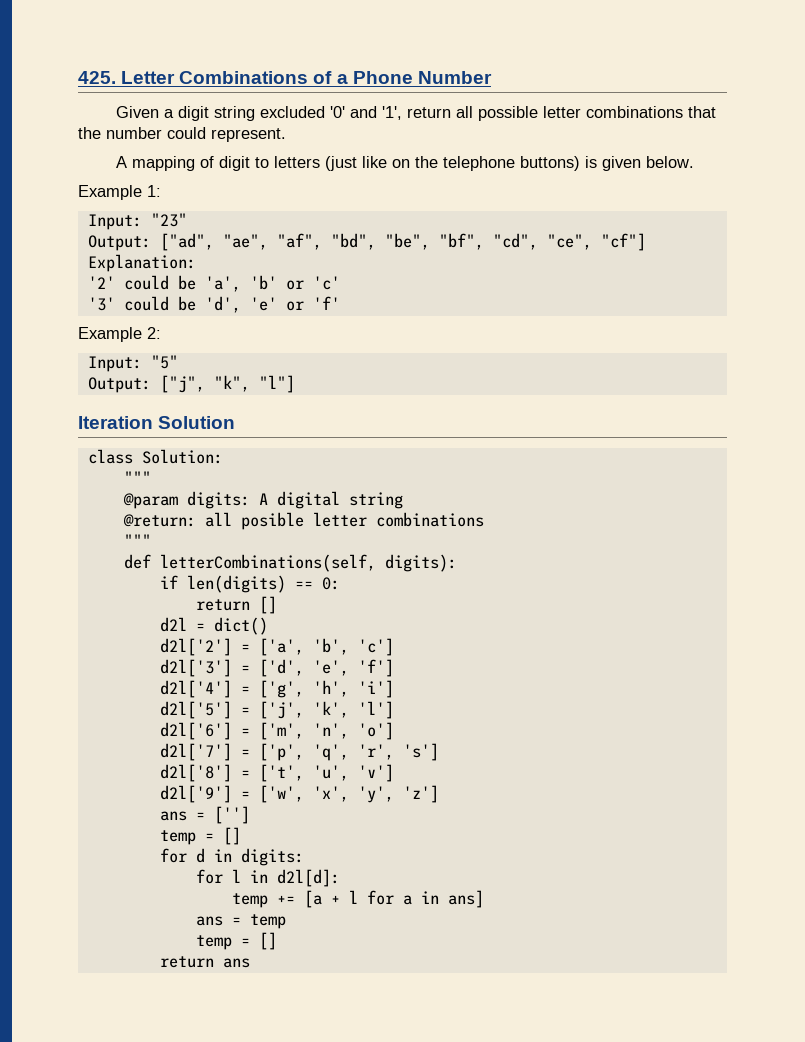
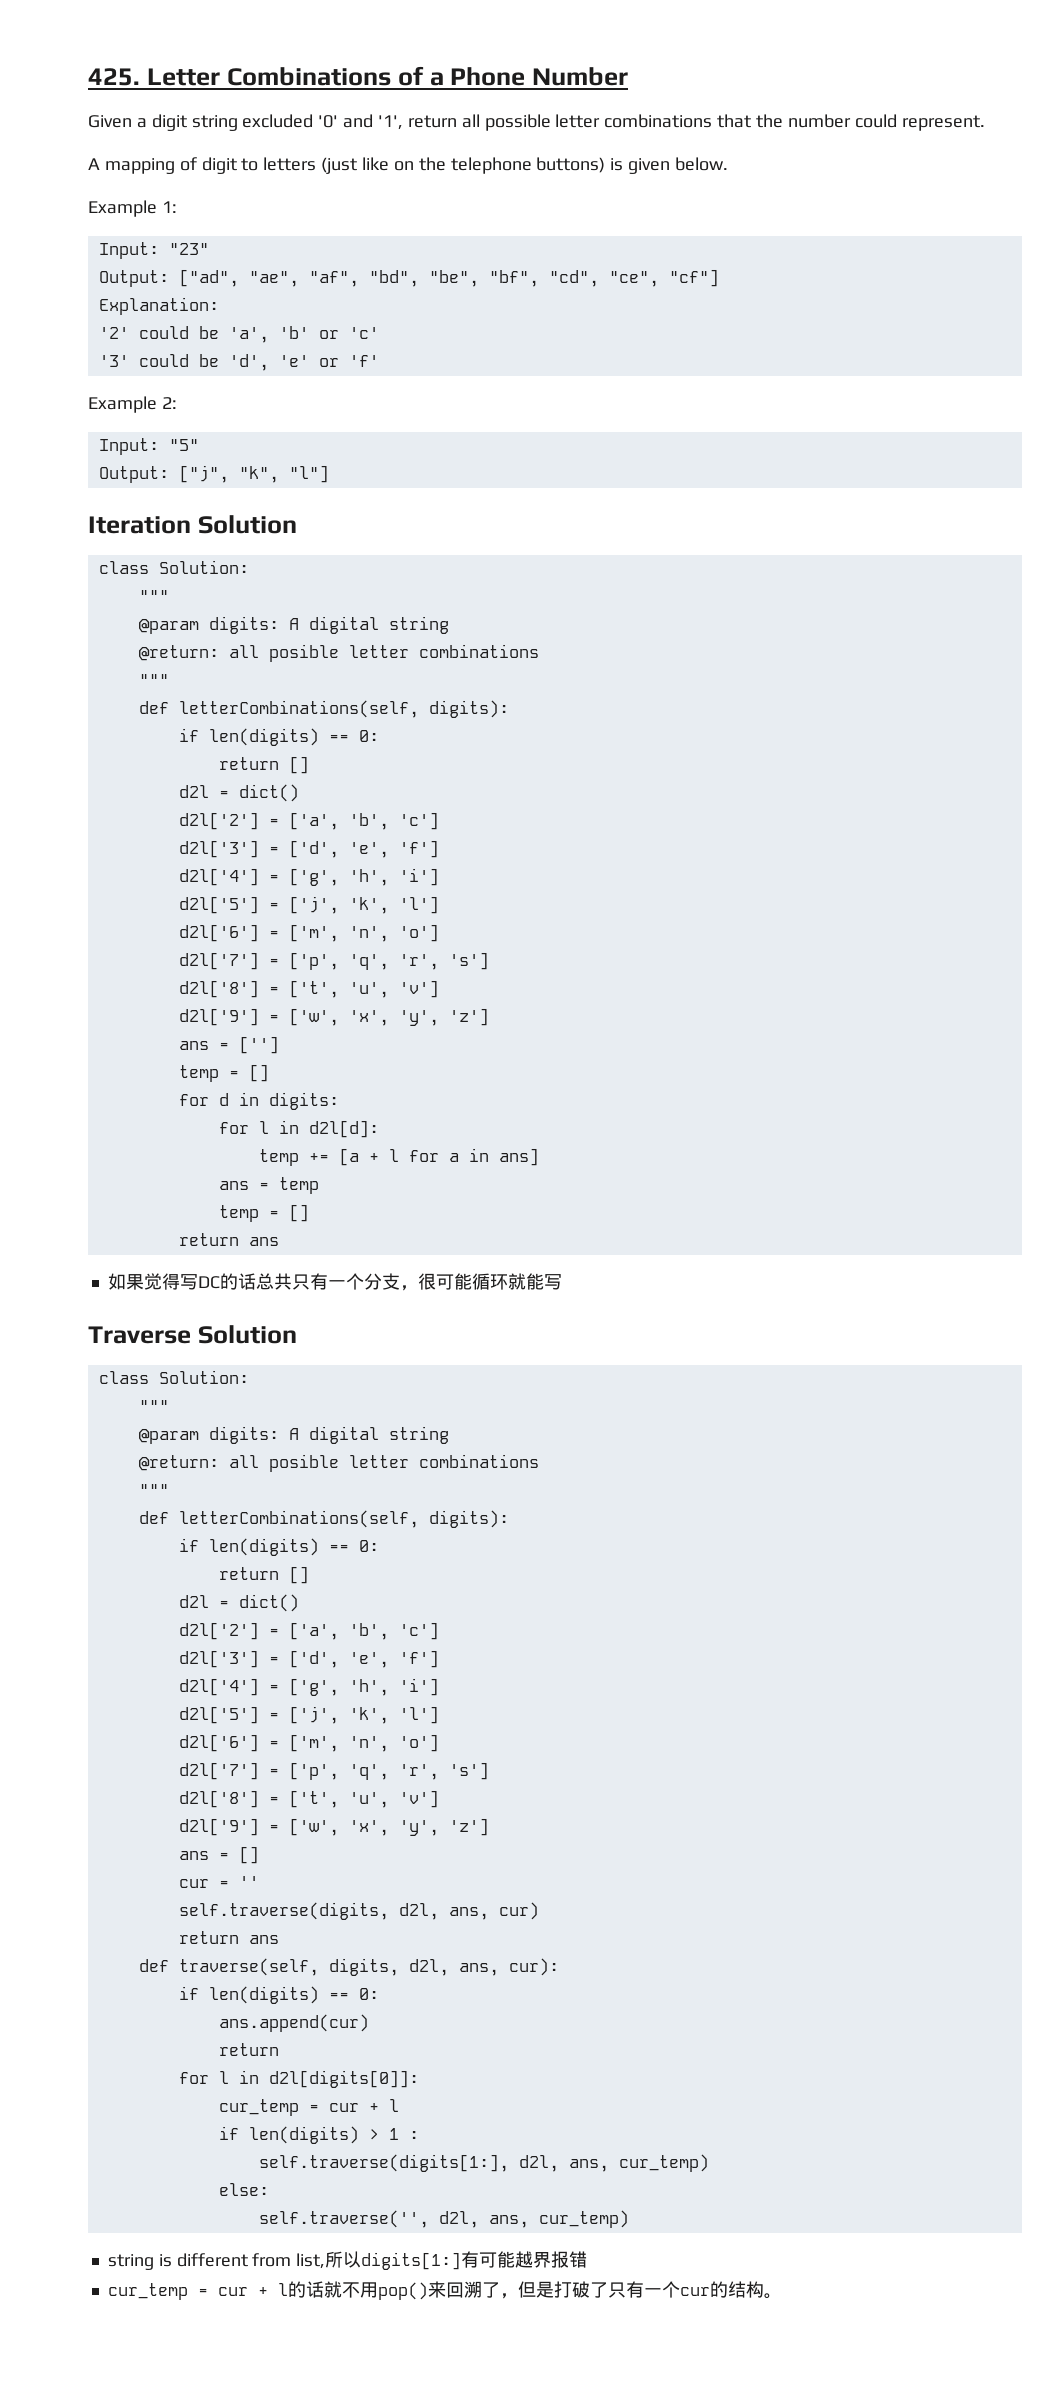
(250, 963) none -> [107,1273,562,1291] [88,1325,297,1344] [98,1370,249,1384] [138,1400,169,1412] [138,1426,449,1444] [138,1454,539,1472] [138,1484,169,1496] [138,1510,509,1528] [178,1538,379,1556] [218,1566,309,1584] [178,1594,299,1612] [178,1622,439,1640] [178,1650,439,1668] [178,1678,439,1696] [178,1706,439,1724] [178,1734,439,1752] [178,1762,489,1780] [178,1790,439,1808] [178,1818,489,1836] [178,1846,259,1864] [178,1876,259,1888] [178,1902,539,1920] [178,1931,279,1944] [138,1958,559,1976] [178,1986,379,2004] [218,2014,369,2032] [218,2043,279,2056] [178,2070,419,2088] [218,2099,399,2116] [218,2126,419,2144] [258,2154,709,2172] [218,2183,269,2196] [258,2210,629,2228] [107,2251,588,2270] [107,2281,782,2300] // 如果觉得写DC的话总共只有一个分支，很可能循环就能写 // Traverse Solution // class Solution: // """ // @param digits: A digital string // @return: all posible letter combinations // """ // def letterCombinations(self, digits): // if len(digits) == 0: // return [] // d2l = dict() // d2l['2'] = ['a', 'b', 'c'] // d2l['3'] = ['d', 'e', 'f'] // d2l['4'] = ['g', 'h', 'i'] // d2l['5'] = ['j', 'k', 'l'] // d2l['6'] = ['m', 'n', 'o'] // d2l['7'] = ['p', 'q', 'r', 's'] // d2l['8'] = ['t', 'u', 'v'] // d2l['9'] = ['w', 'x', 'y', 'z'] // ans = [] // cur = '' // self.traverse(digits, d2l, ans, cur) // return ans // def traverse(self, digits, d2l, ans, cur): // if len(digits) == 0: // ans.append(cur) // return // for l in d2l[digits[0]]: // cur_temp = cur + l // if len(digits) > 1 : // self.traverse(digits[1:], d2l, ans, cur_temp) // else: // self.traverse('', d2l, ans, cur_temp) // string is different from list,所以digits[1:]有可能越界报错 // cur_temp = cur + l的话就不用pop()来回溯了，但是打破了只有一个cur的结构。

